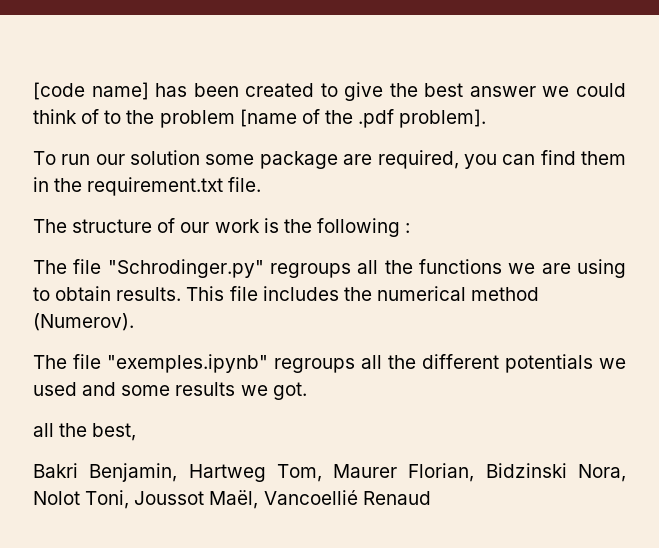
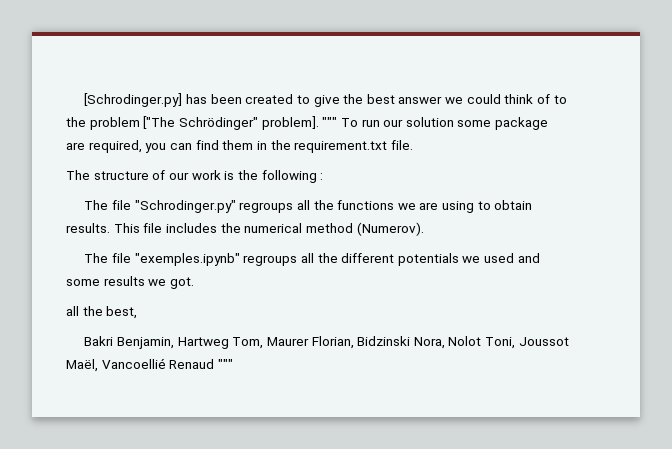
[33,82,149,100] [code name] -> [84,93,183,107] [Schrodinger.py]
[239,109,395,128] [name of the .pdf -> [143,116,258,130] ["The Schrödinger"
(487, 118) // -> [322,117,338,127] """
(431, 498) none -> [217,359,233,369] """

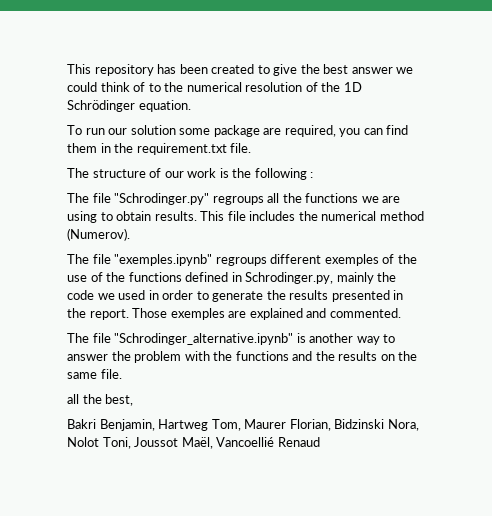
[84,93,183,107] [Schrodinger.py] -> [67,64,154,76] This repository
[89,116,338,130] problem ["The Schrödinger" problem]. """ -> [186,82,362,92] [67,100,191,112] numerical resolution of the 1D Schrödinger equation. //
[300,253,540,266] [66,276,194,289] all the different potentials we used and some results we got. -> [270,254,417,266] [67,272,397,284] [67,290,404,302] [67,308,401,320] [67,333,396,345] [67,351,418,363] [67,369,122,379] different exemples of the use of the functions defined in Schrodinger.py, mainly the code we used in order to generate the results presented in the report. Those exemples are explained and commented. // The file "Schrodinger_alternative.ipynb" is another way to answer the problem with the functions and the results on the same file.
[217,359,233,369] """ -> (320, 442) none

